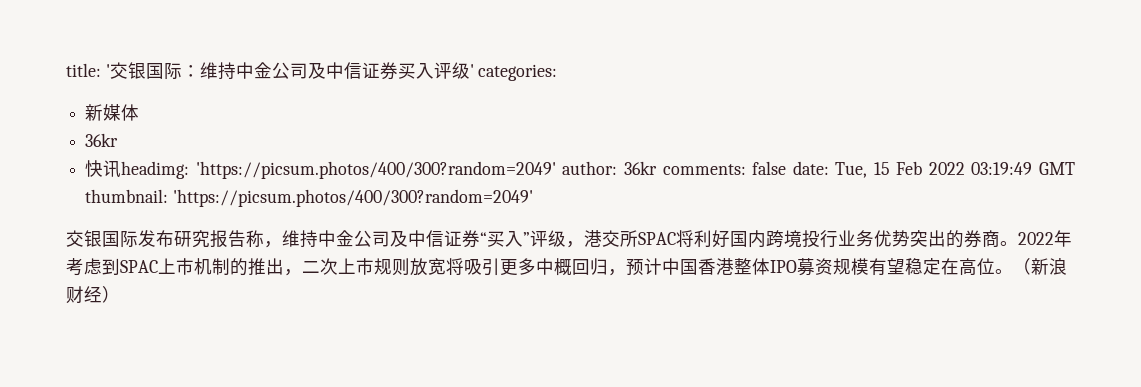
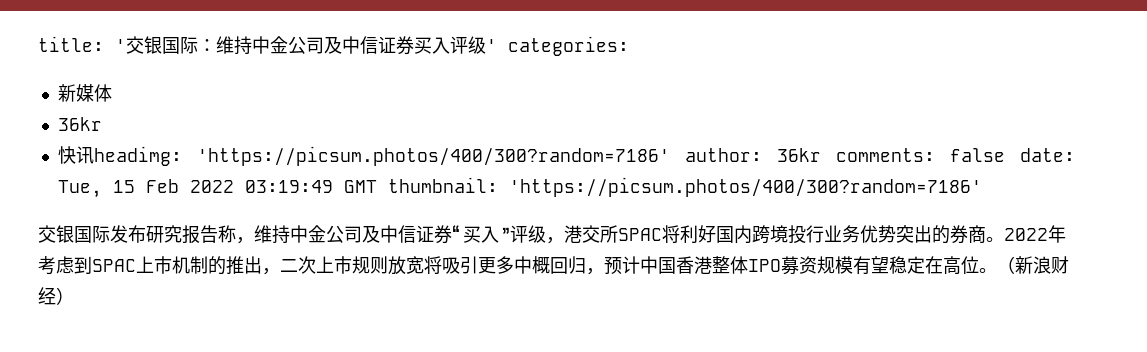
[195,161,556,179] 'https://picsum.photos/400/300?random=2049' -> [196,146,670,166] 'https://picsum.photos/400/300?random=7186'
[172,189,533,207] 'https://picsum.photos/400/300?random=2049' -> [508,177,982,197] 'https://picsum.photos/400/300?random=7186'

